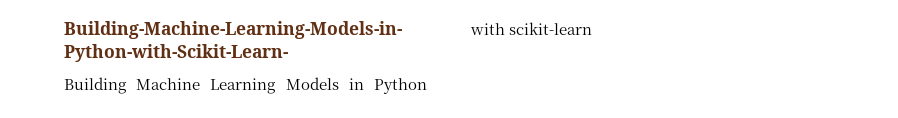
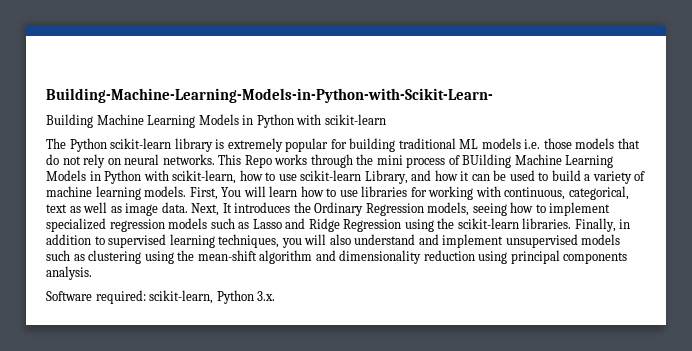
(593, 28) none -> [46,138,640,152] [46,154,614,168] [46,170,646,184] [46,186,629,200] [46,202,611,216] [46,218,631,232] [46,234,621,248] [46,250,628,264] [46,266,92,280] [46,290,276,304] // The Python scikit-learn library is extremely popular for building traditional ML models i.e. those models that do not rely on neural networks. This Repo works through the mini process of BUilding Machine Learning Models in Python with scikit-learn, how to use scikit-learn Library, and how it can be used to build a variety of machine learning models. First, You will learn how to use libraries for working with continuous, categorical, text as well as image data. Next, It introduces the Ordinary Regression models, seeing how to implement specialized regression models such as Lasso and Ridge Regression using the scikit-learn libraries. Finally, in addition to supervised learning techniques, you will also understand and implement unsupervised models such as clustering using the mean-shift algorithm and dimensionality reduction using principal components analysis. // Software required: scikit-learn, Python 3.x.

